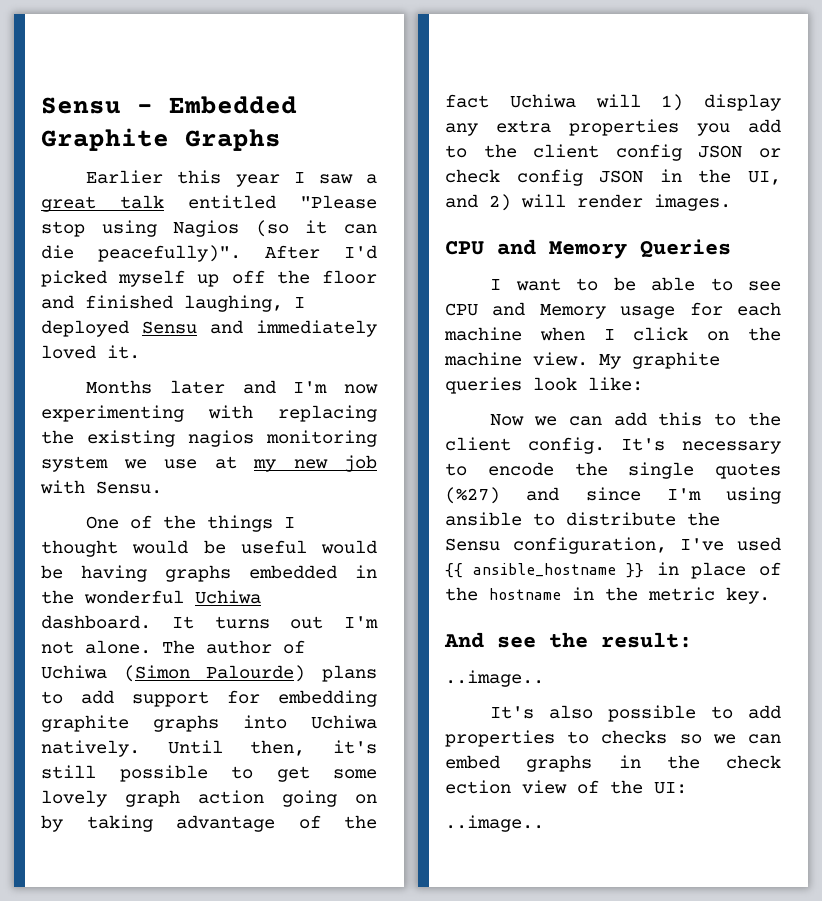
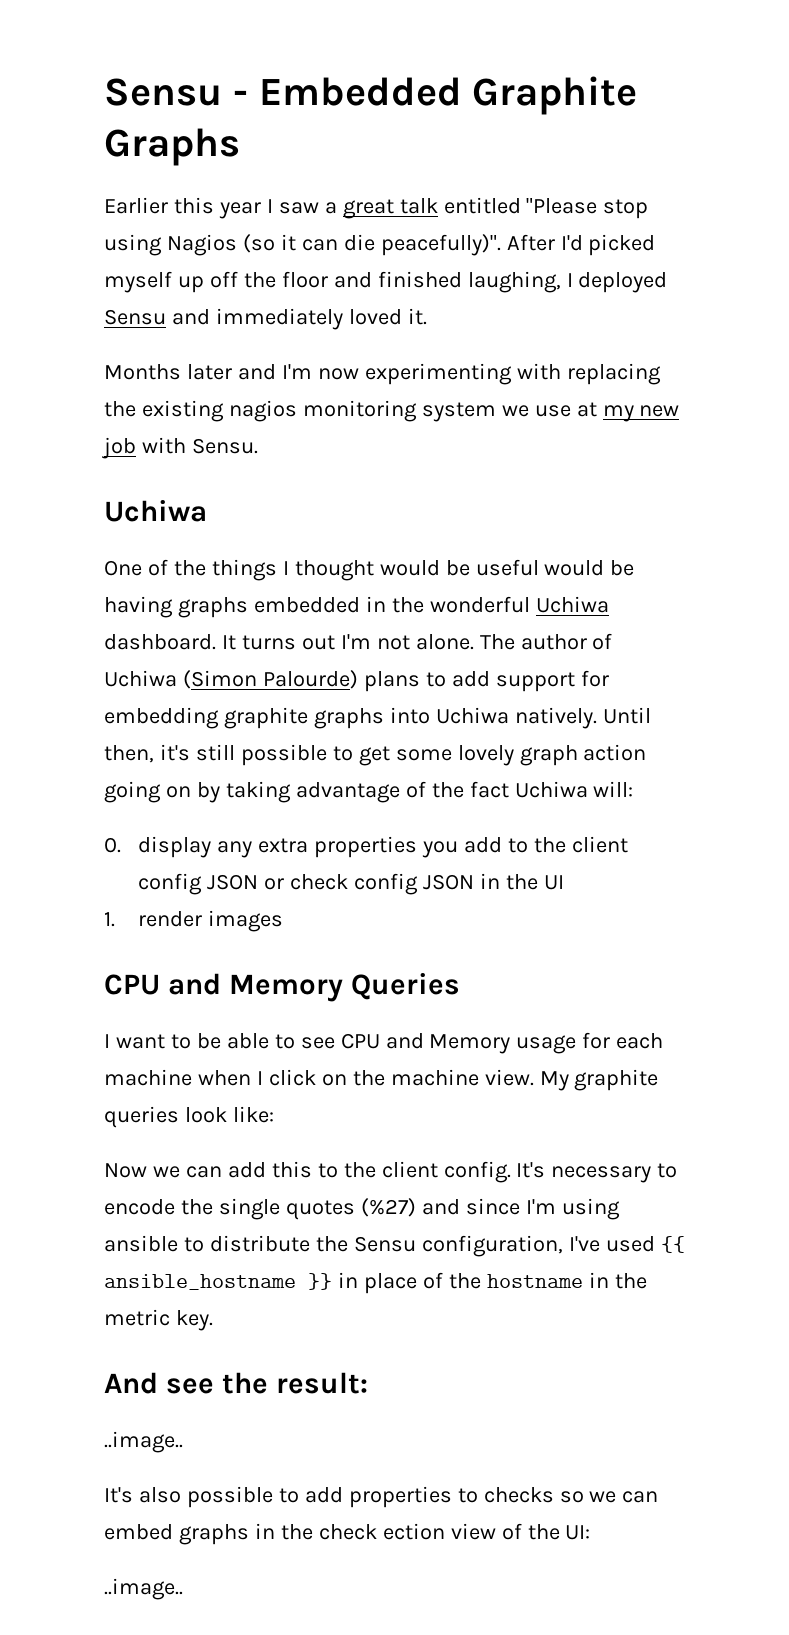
(162, 487) none -> [104,500,207,522] // Uchiwa
[595,94,684,111] will 1) -> [593,781,634,797] [104,837,121,853] will: // 0.
[748,171,781,185] [445,194,731,211] UI, and 2) will render images. -> [543,875,564,890] [104,910,284,932] UI // 1. render images

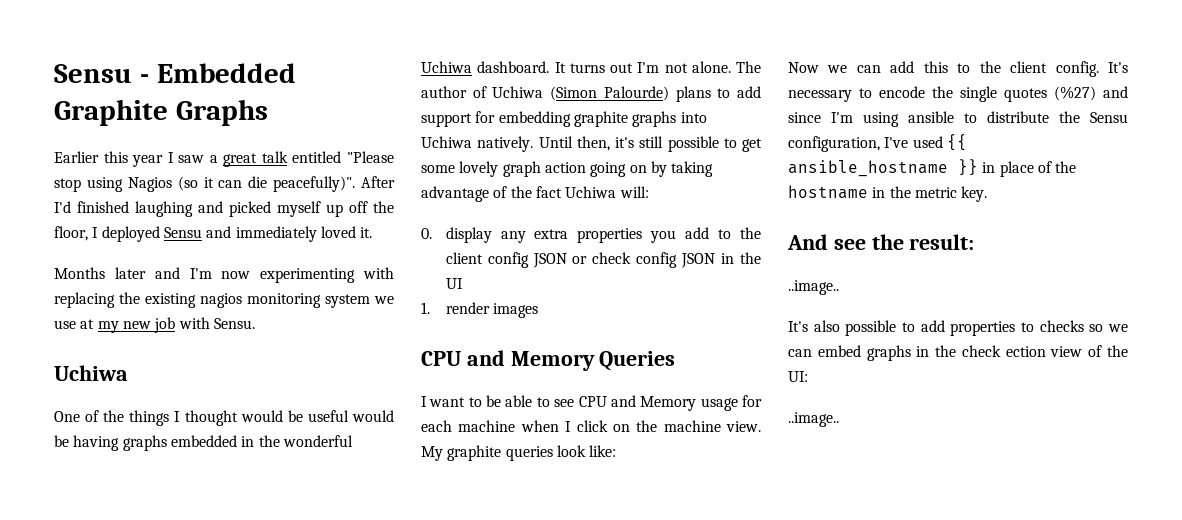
(583, 243) none -> [77,201,223,217] finished laughing and
[281,271,561,293] floor and finished laughing, -> [54,226,88,241] floor,

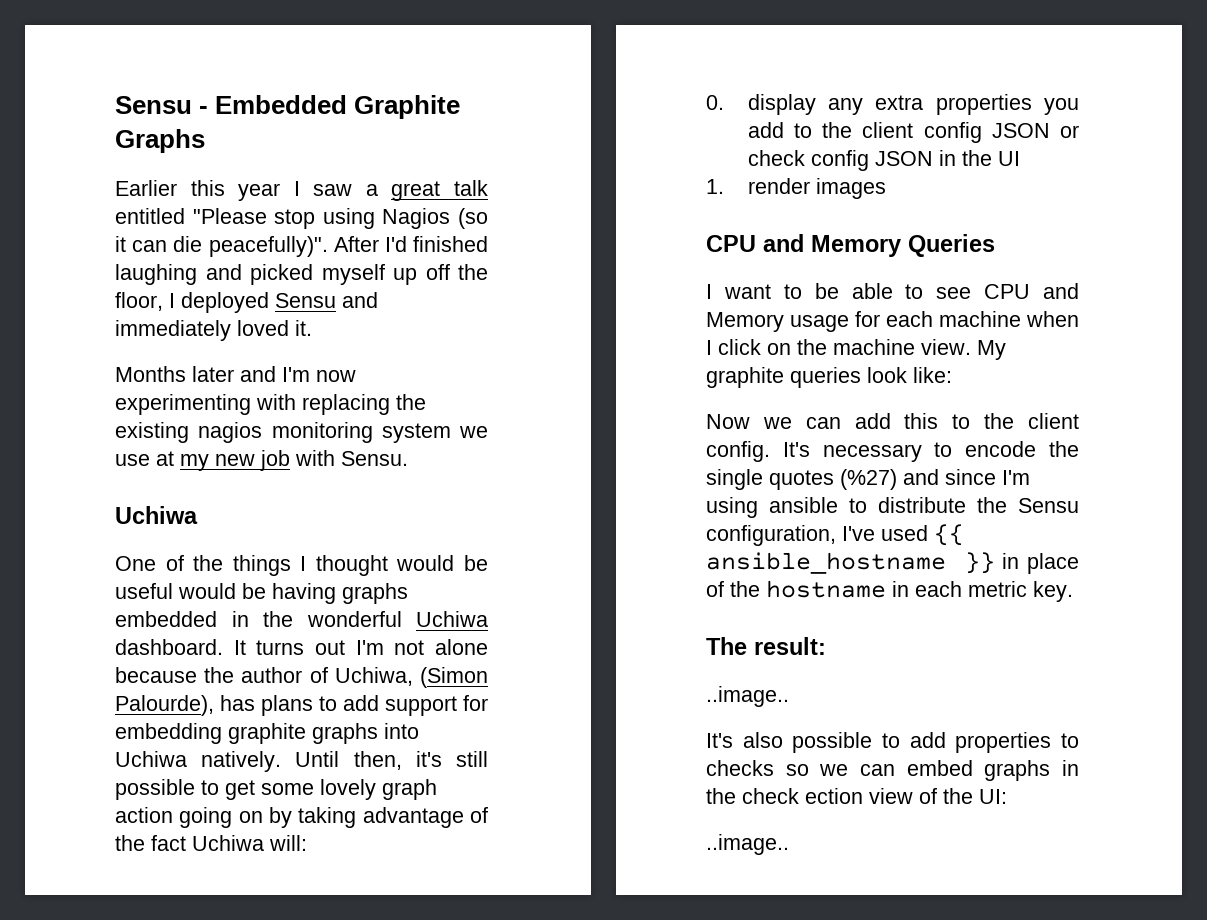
[691,61,761,73] [421,86,669,101] alone. The author of Uchiwa (Simon Palourde) -> [435,639,488,655] [115,667,488,688] [115,695,255,716] alone because the author of Uchiwa, (Simon Palourde), has
[889,186,911,198] the -> [915,581,962,597] each
[787,234,904,250] And see the -> [706,637,747,655] The

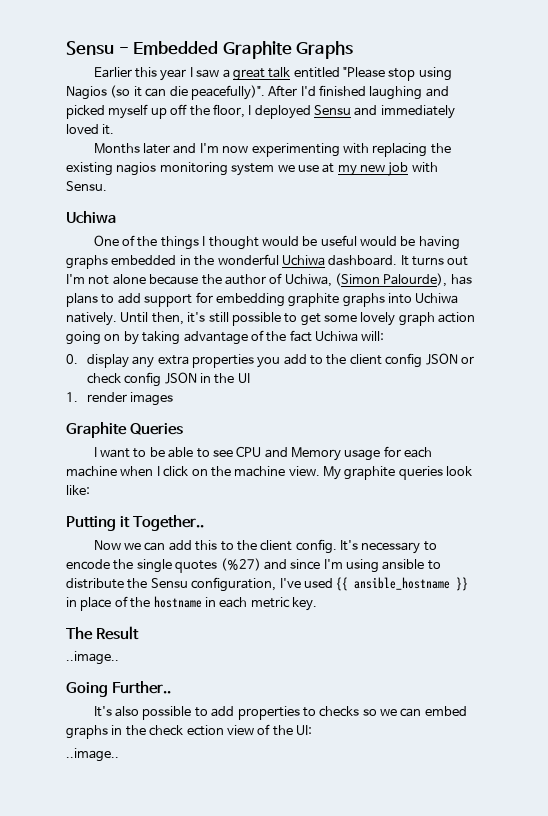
[706,234,901,257] CPU and Memory -> [66,422,127,438] Graphite
(952, 375) none -> [66,515,204,531] // Putting it Together..
[754,637,826,655] [706,686,789,707] result: // ..image.. -> [95,626,139,640] [66,651,119,665] [66,681,171,697] Result // ..image.. // Going Further..

